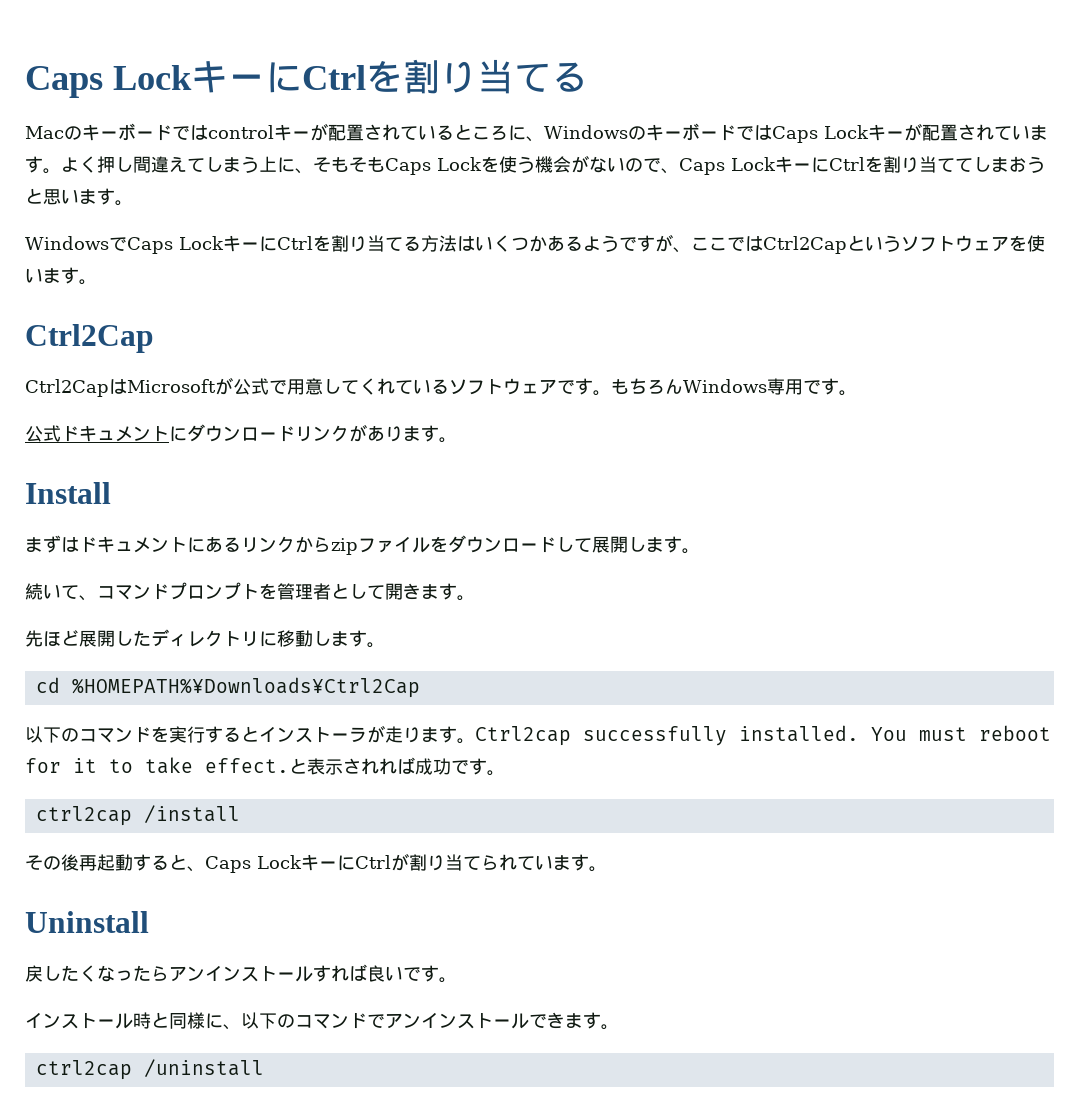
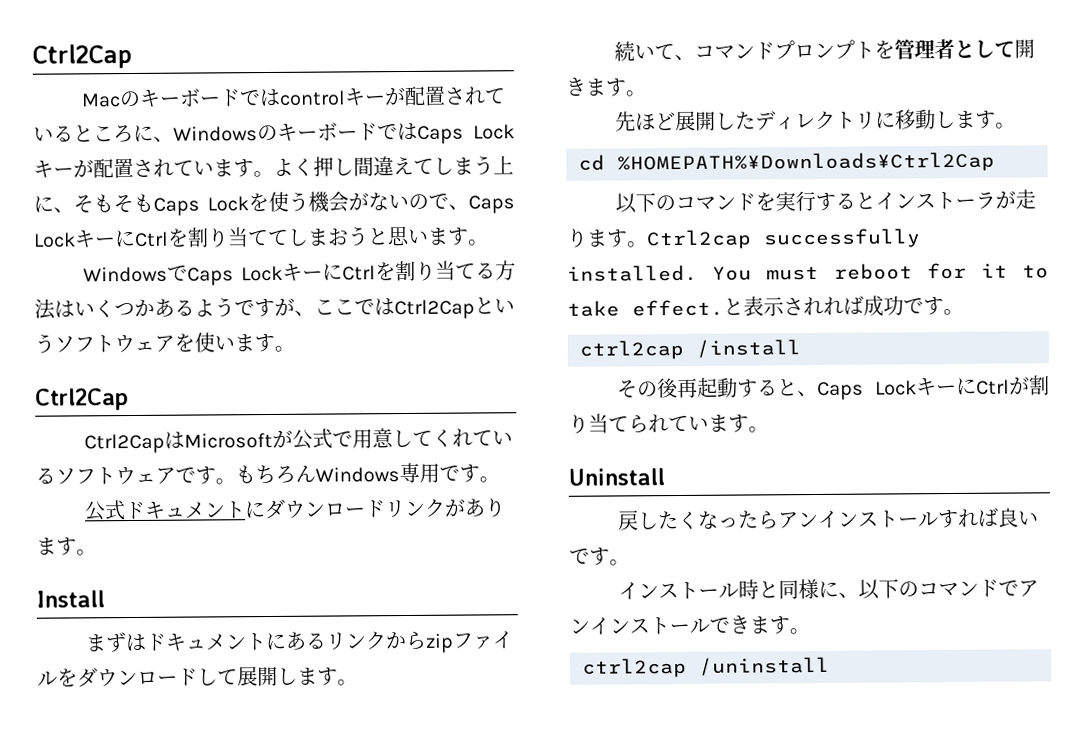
[25,59,588,98] Caps LockキーにCtrlを割り当てる -> [32,43,132,69] Ctrl2Cap

